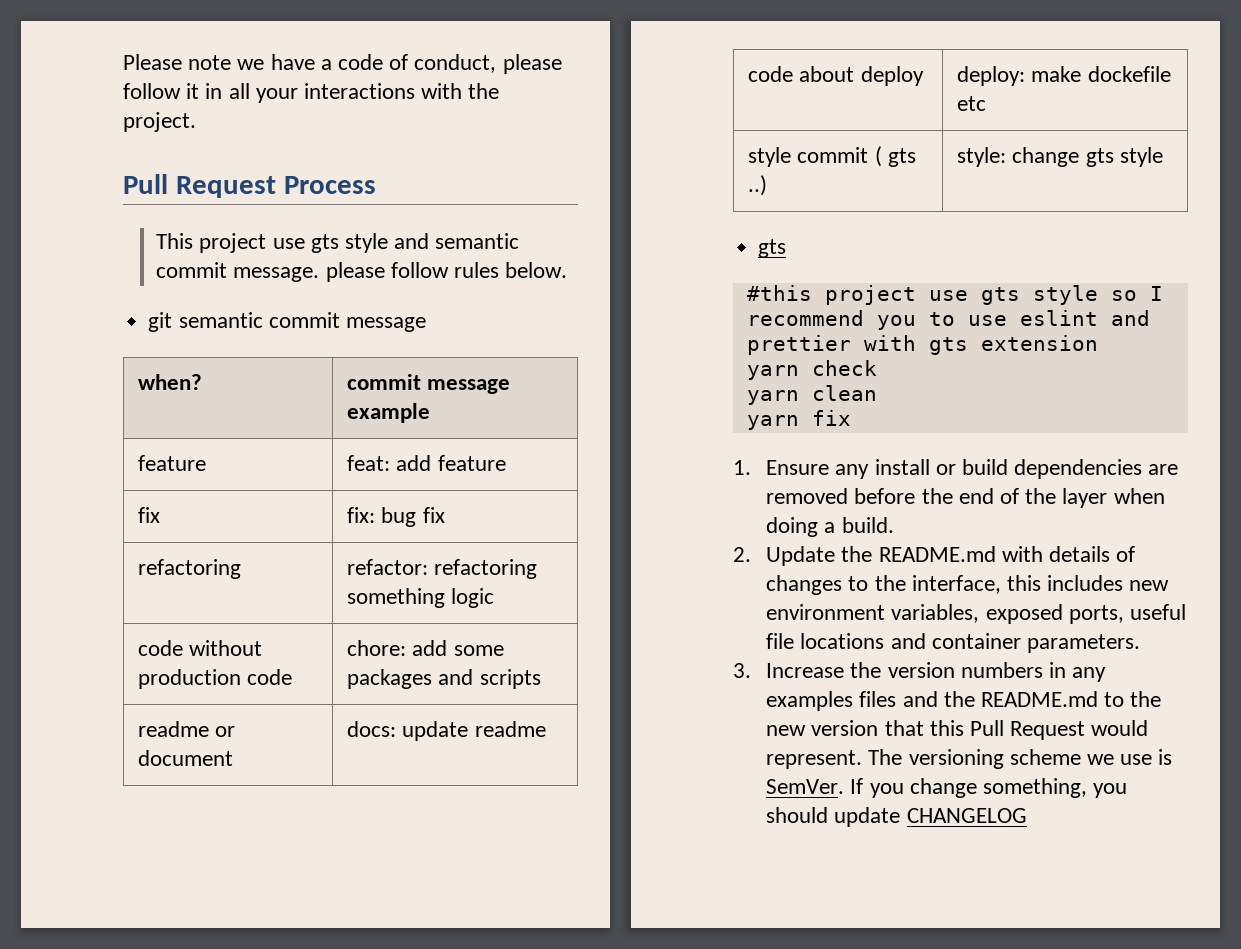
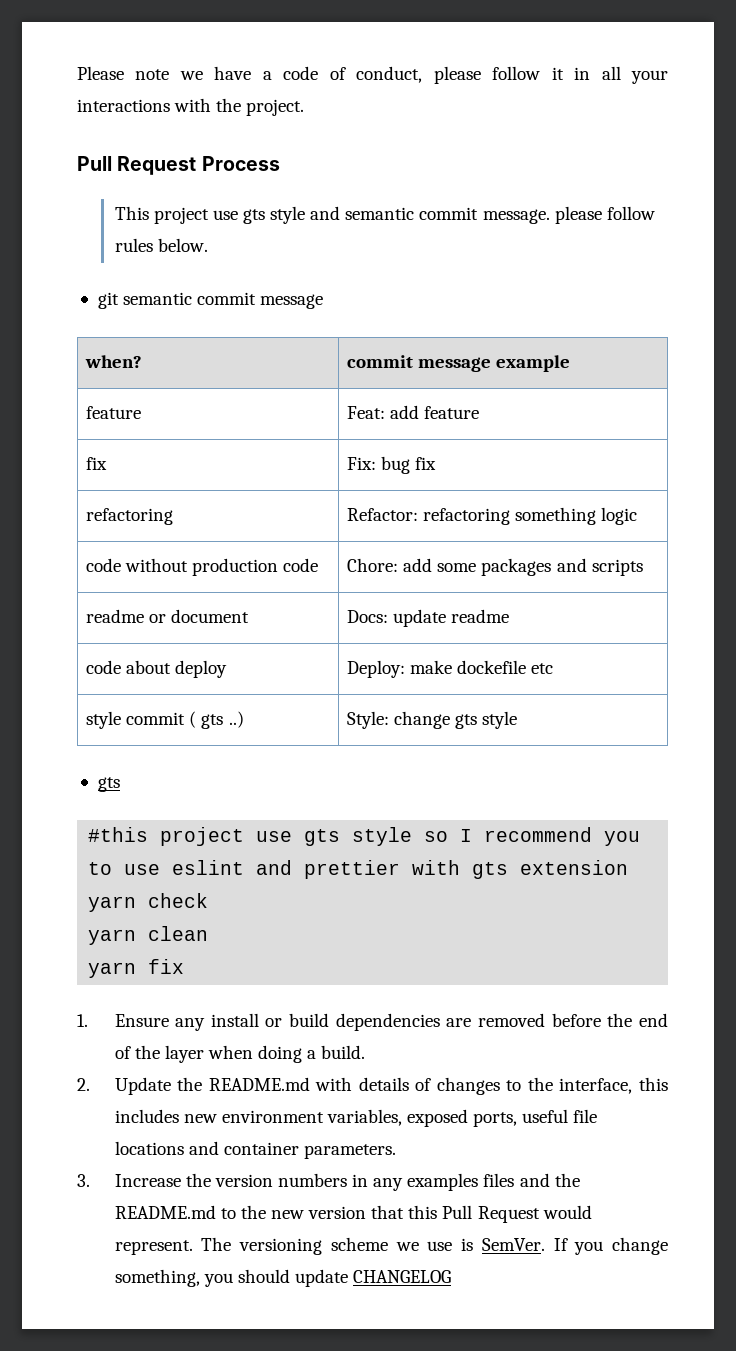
[347,455,391,471] feat: -> [347,406,386,419] Feat:
[347,507,376,523] fix: -> [347,457,377,470] Fix:
[347,559,429,575] refactor: -> [347,508,419,521] Refactor:
[347,640,407,656] chore: -> [347,558,399,572] Chore:
[347,721,397,737] docs: -> [347,610,389,623] Docs:
[957,66,1026,86] deploy: -> [347,660,406,678] Deploy:
[957,147,1007,167] style: -> [347,711,390,729] Style:

